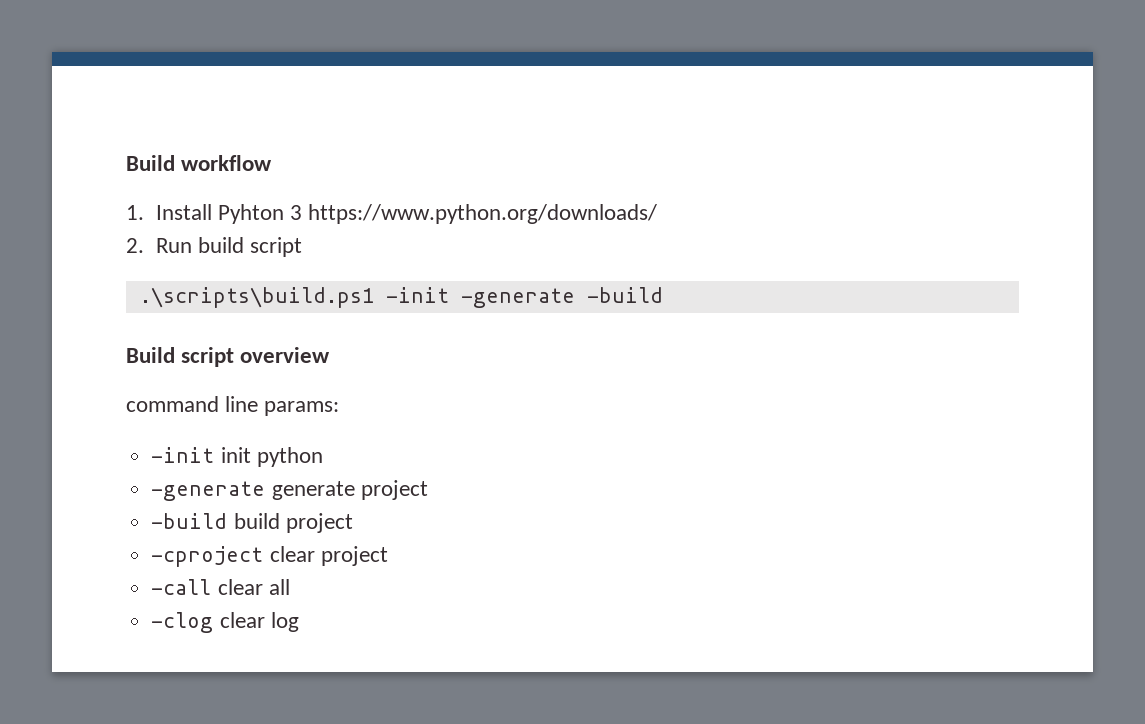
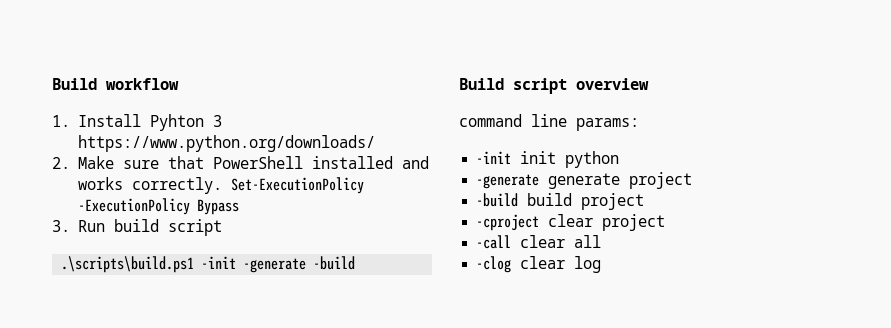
(144, 245) none -> [77,156,429,169] [77,177,364,194] [77,198,239,215] [52,220,70,232] Make sure that PowerShell installed and works correctly. Set-ExecutionPolicy -ExecutionPolicy Bypass // 3.

